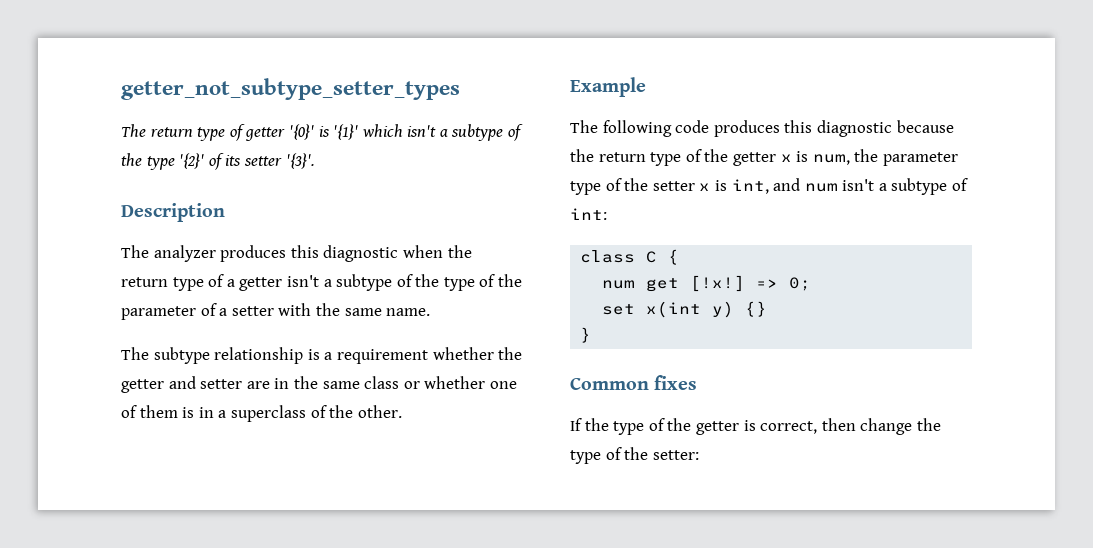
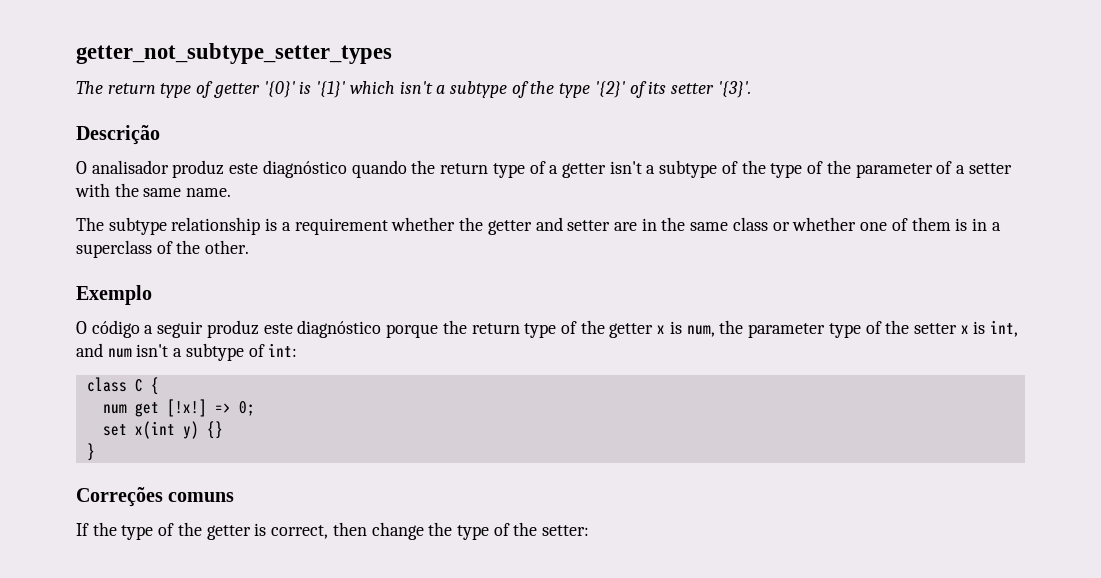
[121,203,225,222] [121,245,443,262] Description // The analyzer produces this diagnostic when -> [76,125,160,145] [76,160,407,178] Descrição // O analisador produz este diagnóstico quando
[570,77,646,97] [570,120,954,137] Example // The following code produces this diagnostic because -> [76,285,152,305] [76,320,439,338] Exemplo // O código a seguir produz este diagnóstico porque
[570,375,698,390] Common fixes -> [76,487,235,507] Correções comuns

